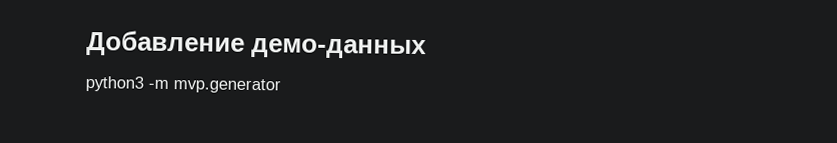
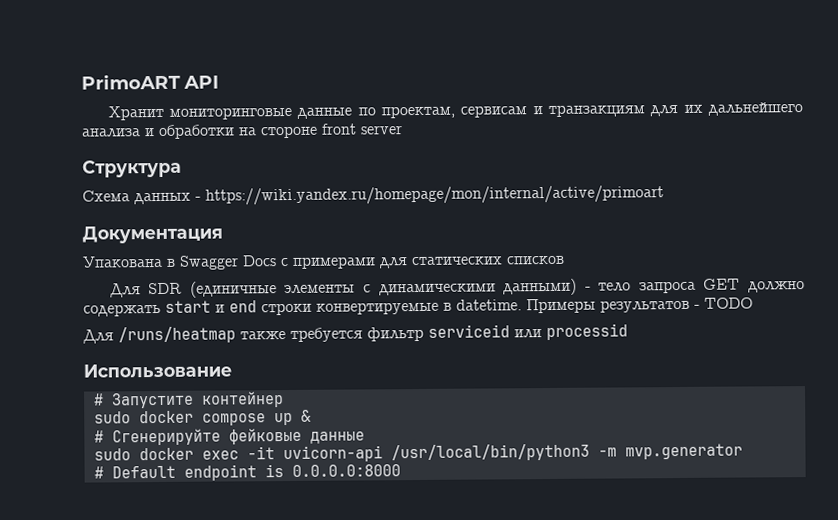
[86,29,428,60] [85,75,281,94] Добавление демо-данных // python3 -m mvp.generator -> [81,73,219,90] [107,102,804,121] [81,123,403,139] [82,159,182,178] [82,185,664,206] [82,225,223,244] [82,255,565,270] [109,278,806,298] [83,297,753,317] [83,323,628,344] [83,363,232,378] [93,391,284,409] [93,409,312,426] [93,427,365,446] [93,443,743,463] [93,464,401,481] PrimoART API // Хранит мониторинговые данные по проектам, сервисам и транзакциям для их дальнейшего анализа и обработки на стороне front server // Структура // Схема данных - https://wiki.yandex.ru/homepage/mon/internal/active/primoart // Документация // Упакована в Swagger Docs с примерами для статических списков // Для SDR (единичные элементы с динамическими данными) - тело запроса GET должно содержать start и end строки конвертируемые в datetime. Примеры результатов - TODO // Для /runs/heatmap также требуется фильтр serviceid или processid // Использование // # Запустите контейнер // sudo docker compose up & // # Сгенерируйте фейковые данные // sudo docker exec -it uvicorn-api /usr/local/bin/python3 -m mvp.generator // # Default endpoint is 0.0.0.0:8000

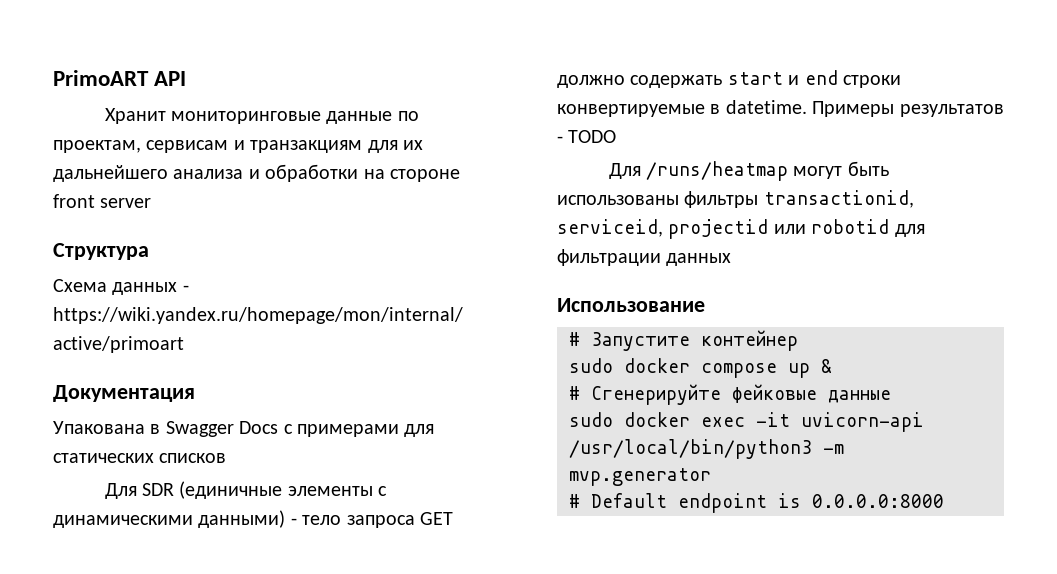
[240,323,628,342] также требуется фильтр serviceid или processid -> [793,161,889,179] [557,190,914,208] [557,219,925,239] [557,249,732,266] могут быть использованы фильтры transactionid, serviceid, projectid или robotid для фильтрации данных

